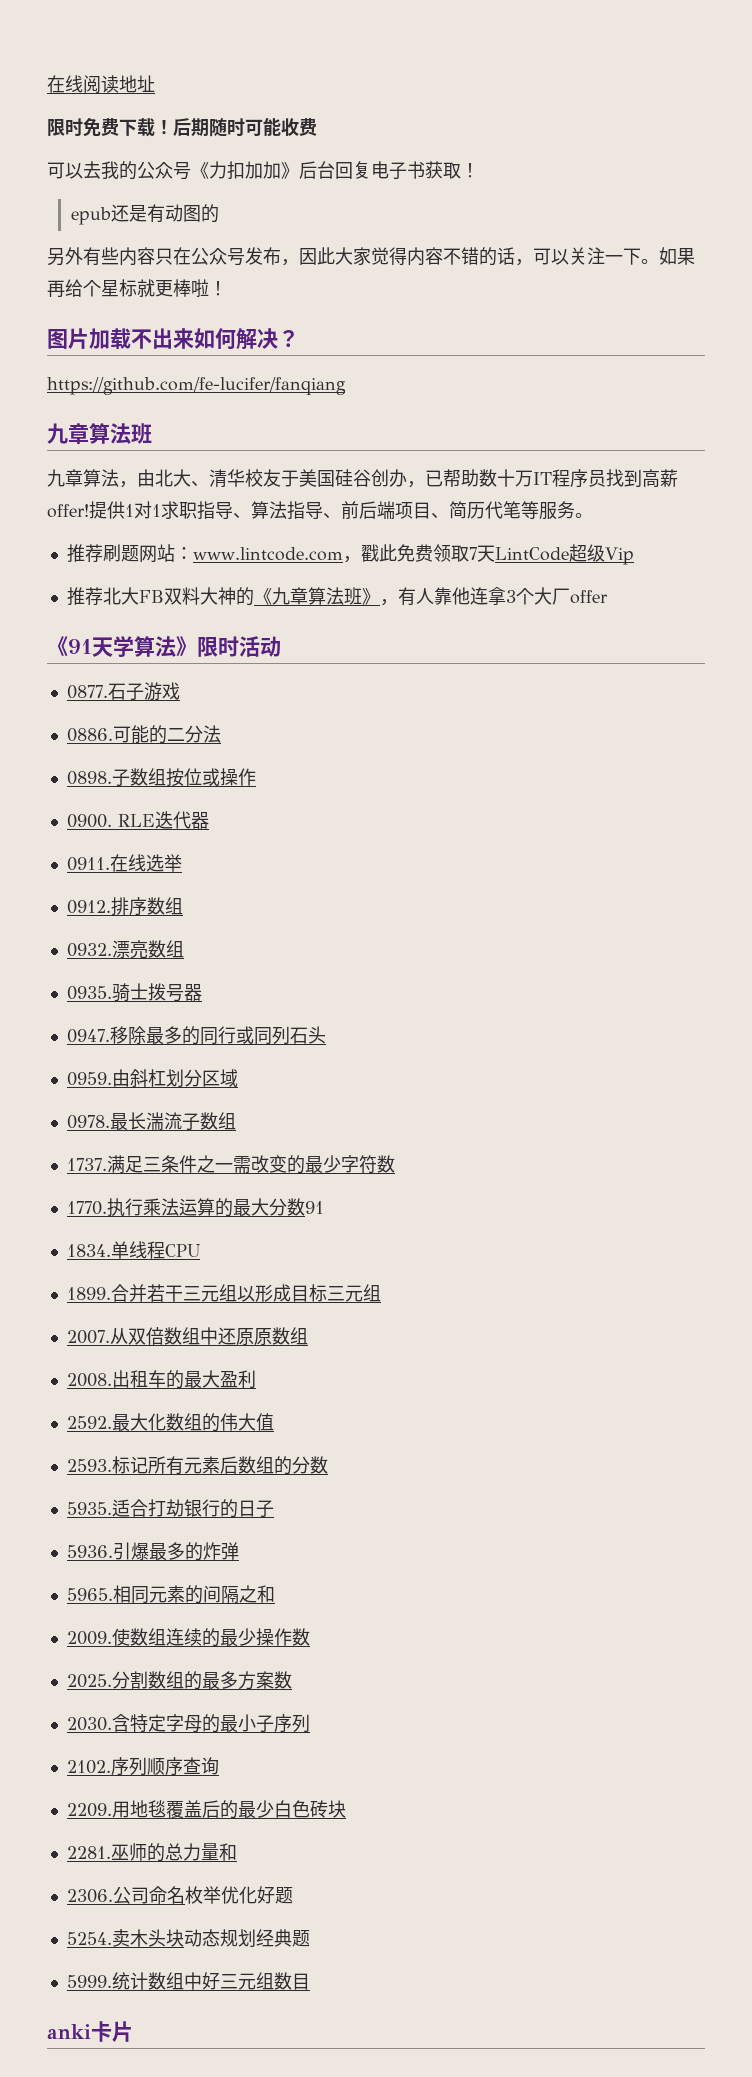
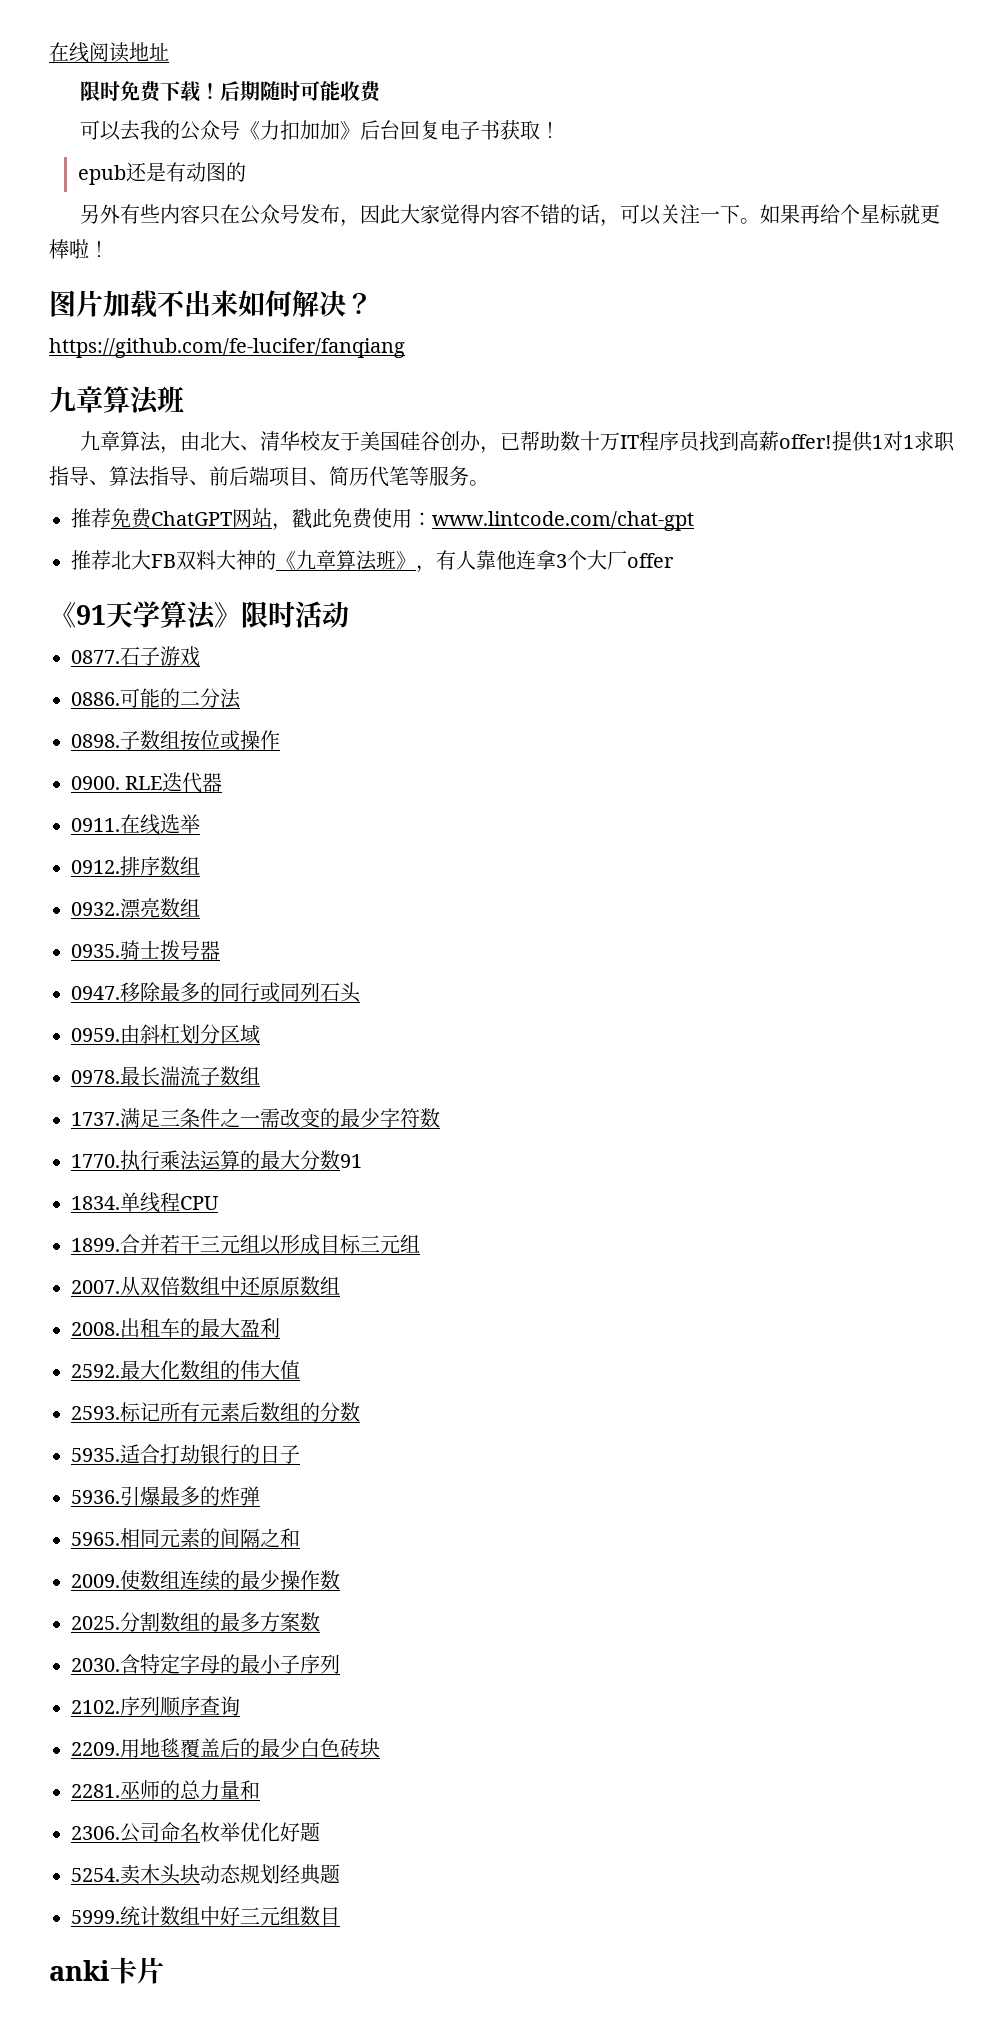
[102,544,634,565] 刷题网站：www.lintcode.com，戳此免费领取7天LintCode超级Vip -> [111,508,694,531] 免费ChatGPT网站，戳此免费使用：www.lintcode.com/chat-gpt

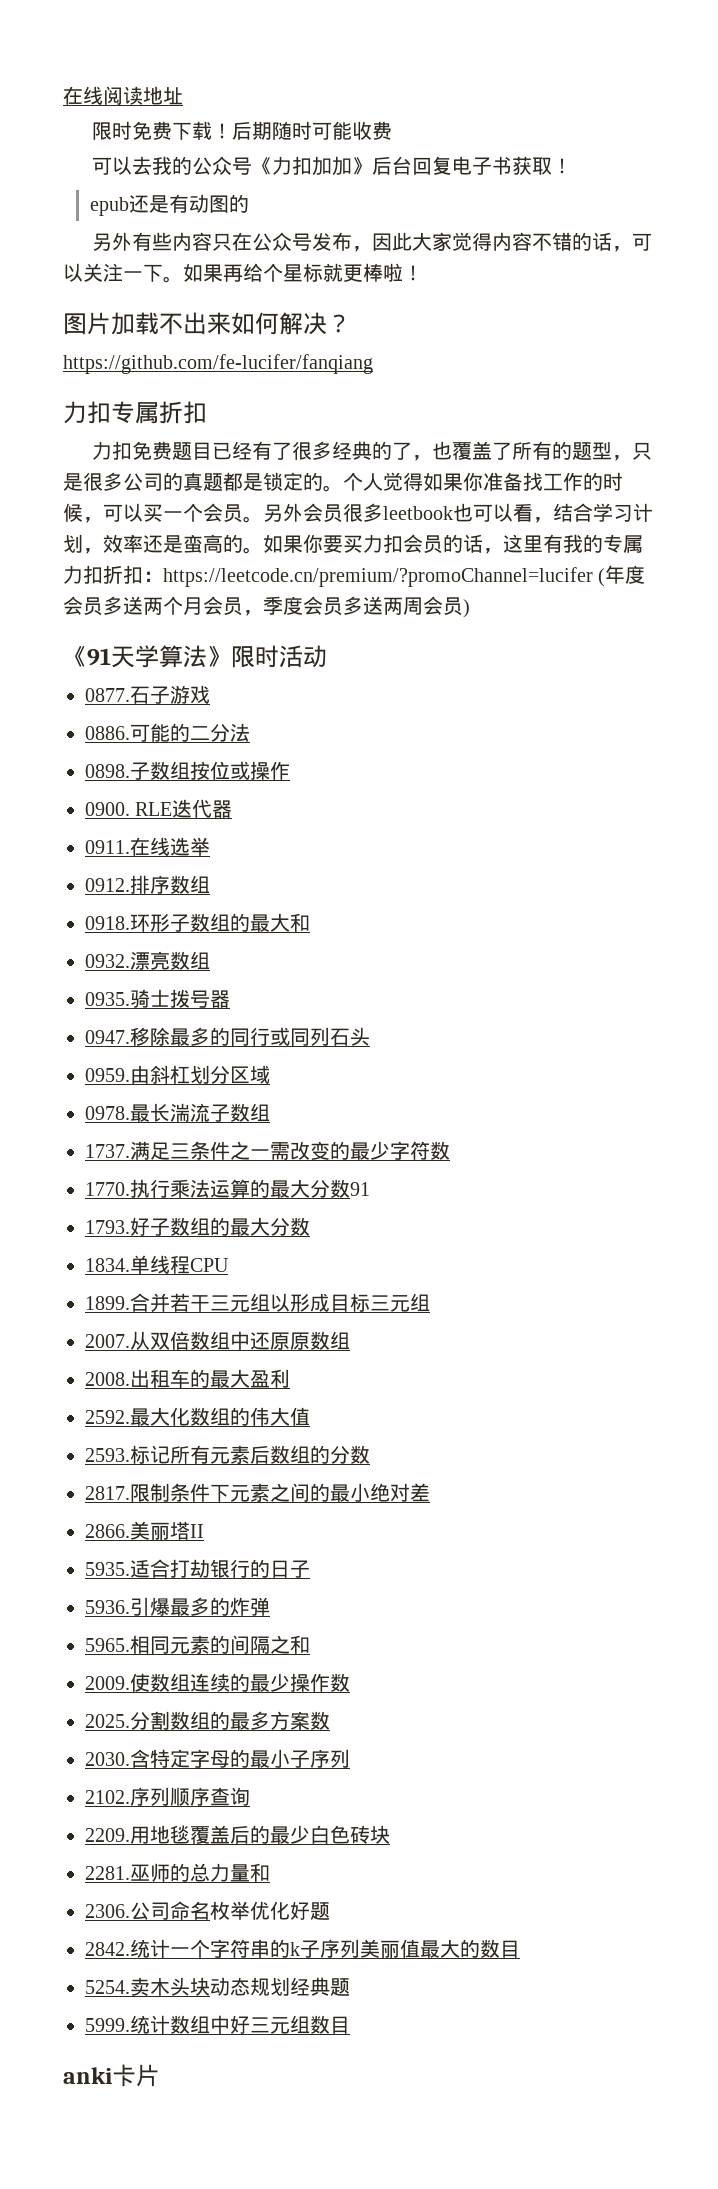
[49,386,184,415] [80,431,956,454] [49,466,489,487] [71,508,694,531] [71,550,674,573] 九章算法班 // 九章算法，由北大、清华校友于美国硅谷创办，已帮助数十万IT程序员找到高薪offer!提供1对1求职指导、算法指导、前后端项目、简历代笔等服务。 // 推荐免费ChatGPT网站，戳此免费使用：www.lintcode.com/chat-gpt // 推荐北大FB双料大神的《九章算法班》，有人靠他连拿3个大厂offer -> [63,401,207,424] [91,441,652,461] [63,472,623,492] [63,503,653,523] [63,534,643,554] [63,565,646,587] [63,596,470,618] 力扣专属折扣 // 力扣免费题目已经有了很多经典的了，也覆盖了所有的题型，只是很多公司的真题都是锁定的。个人觉得如果你准备找工作的时候，可以买一个会员。另外会员很多leetbook也可以看，结合学习计划，效率还是蛮高的。如果你要买力扣会员的话，这里有我的专属力扣折扣：https://leetcode.cn/premium/?promoChannel=lucifer (年度会员多送两个月会员，季度会员多送两周会员)
(200, 865) none -> [85,913,310,932] // 0918.环形子数组的最大和
(362, 1161) none -> [85,1217,310,1236] // 1793.好子数组的最大分数
(360, 1412) none -> [85,1483,430,1502] [85,1521,204,1540] // 2817.限制条件下元素之间的最小绝对差 // 2866.美丽塔II
(320, 1832) none -> [85,1939,520,1958] // 2842.统计一个字符串的k子序列美丽值最大的数目

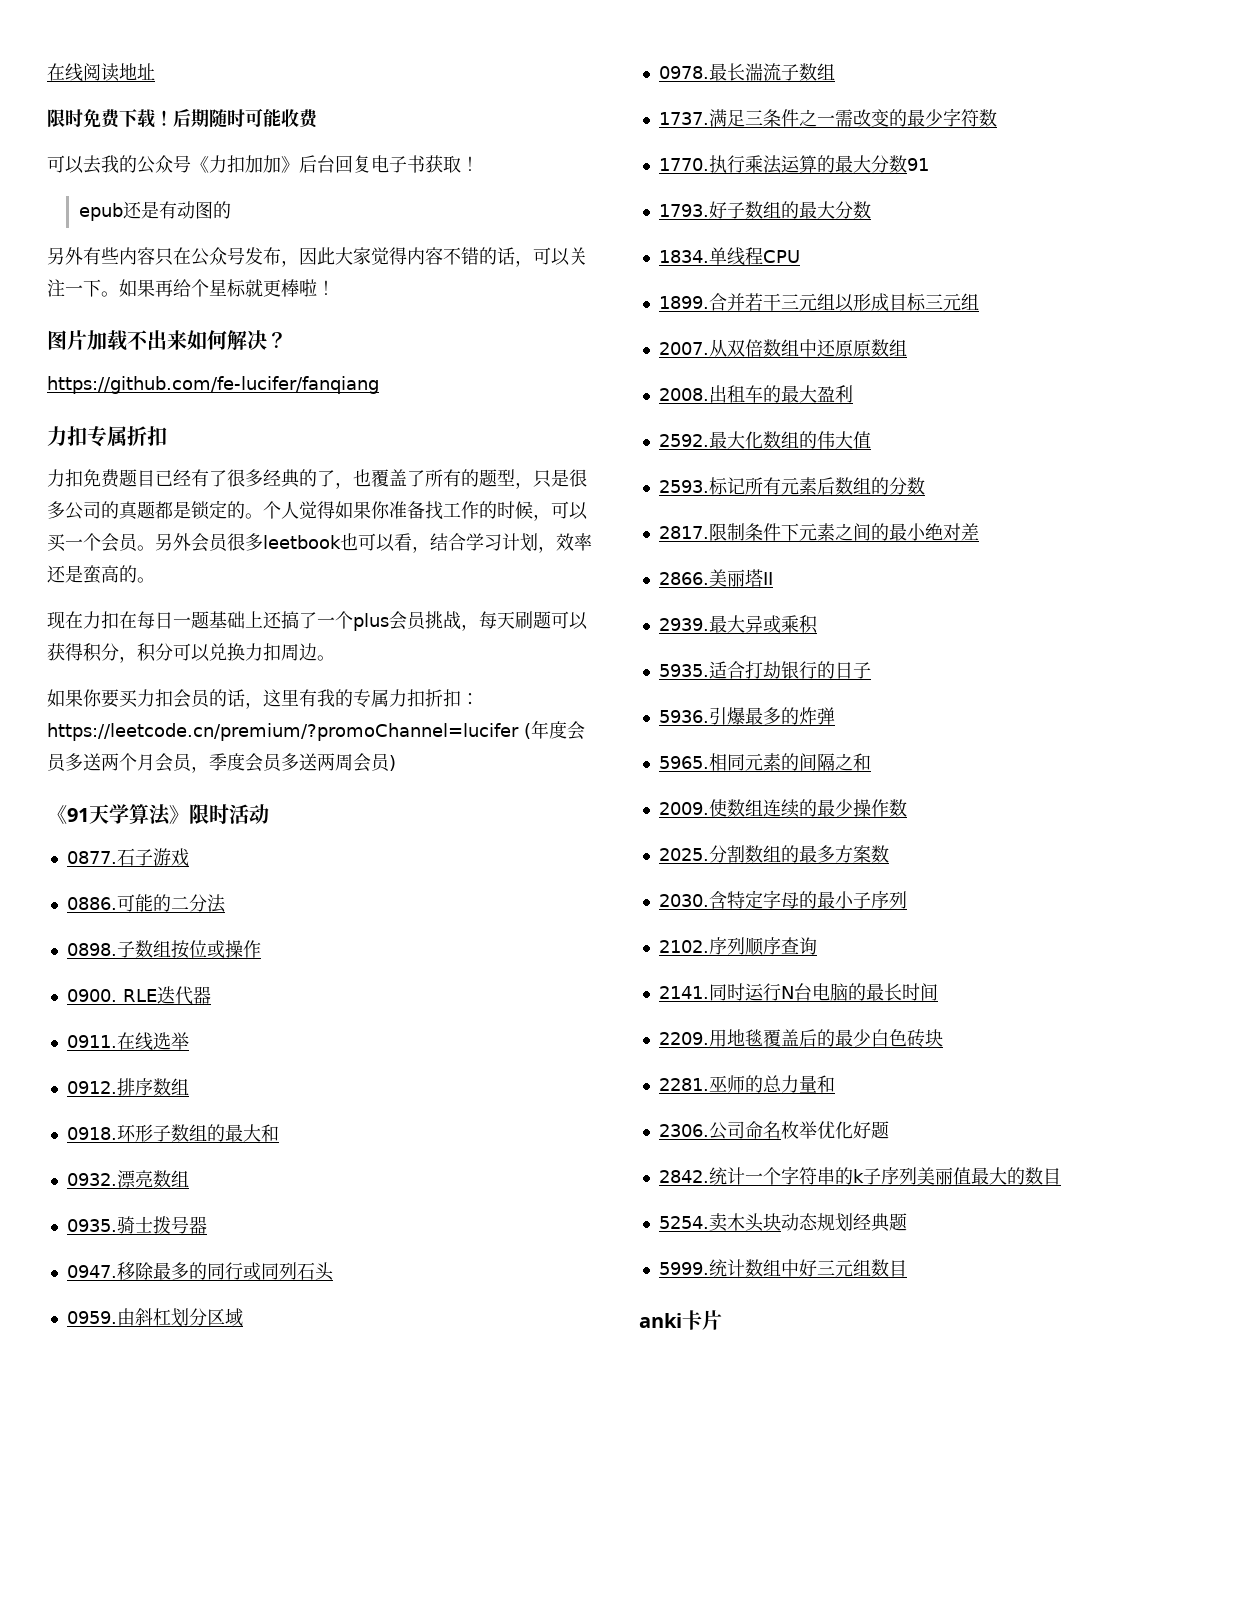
(263, 550) none -> [47,611,588,631] [47,643,335,663] // 现在力扣在每日一题基础上还搞了一个plus会员挑战，每天刷题可以获得积分，积分可以兑换力扣周边。 //
(204, 1531) none -> [658,615,818,634] // 2939.最大异或乘积
(250, 1796) none -> [658,983,938,1001] // 2141.同时运行N台电脑的最长时间

